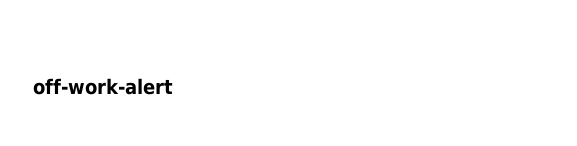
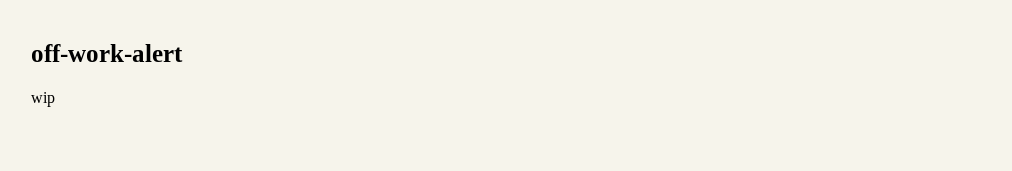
(173, 86) none -> [31,92,55,107] // wip

